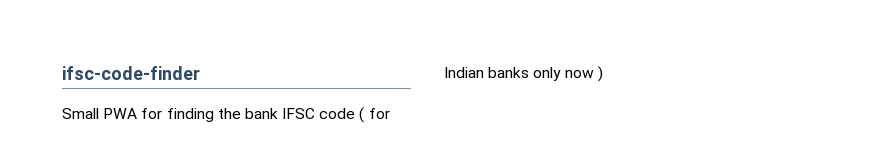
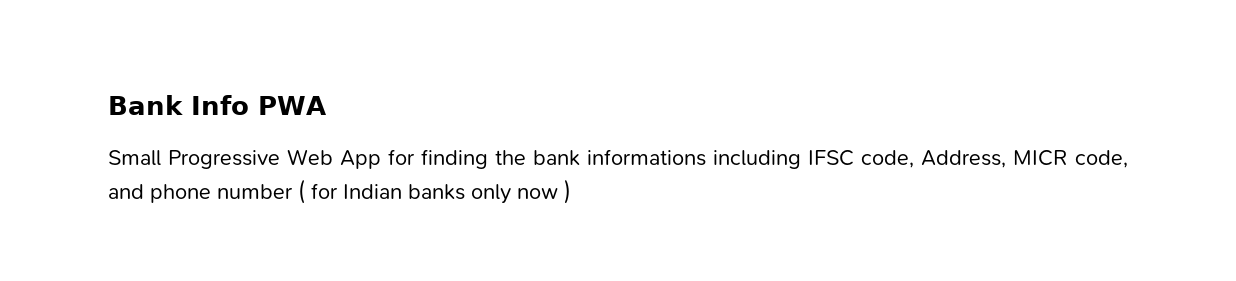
[62,66,200,80] [62,108,356,122] ifsc-code-finder // Small PWA for finding the bank IFSC code -> [108,95,326,115] [108,149,1128,169] [108,184,293,203] Bank Info PWA // Small Progressive Web App for finding the bank informations including IFSC code, Address, MICR code, and phone number

